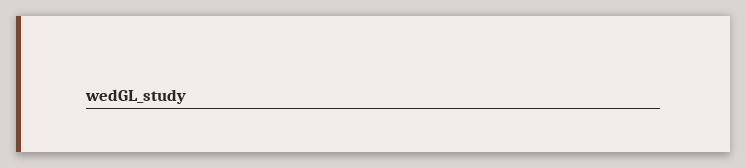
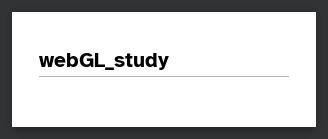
[85,89,186,104] wedGL_study -> [39,53,169,70] webGL_study

